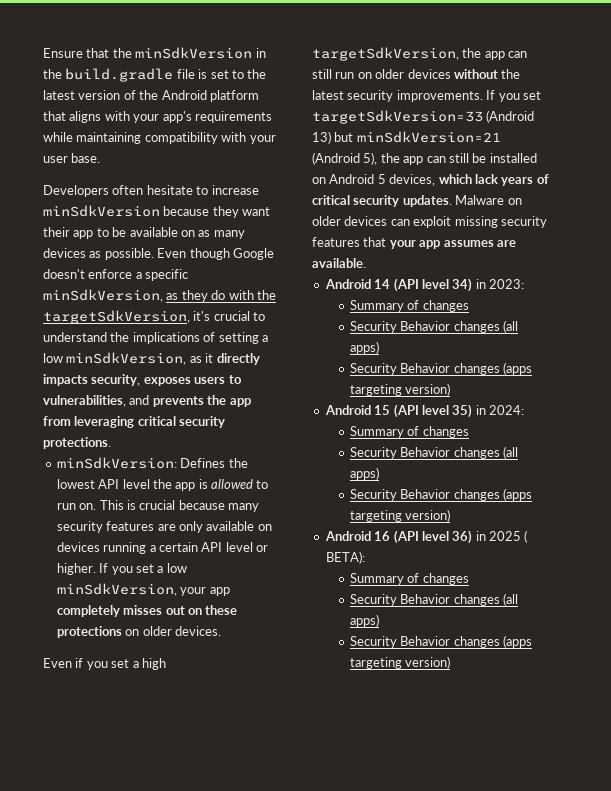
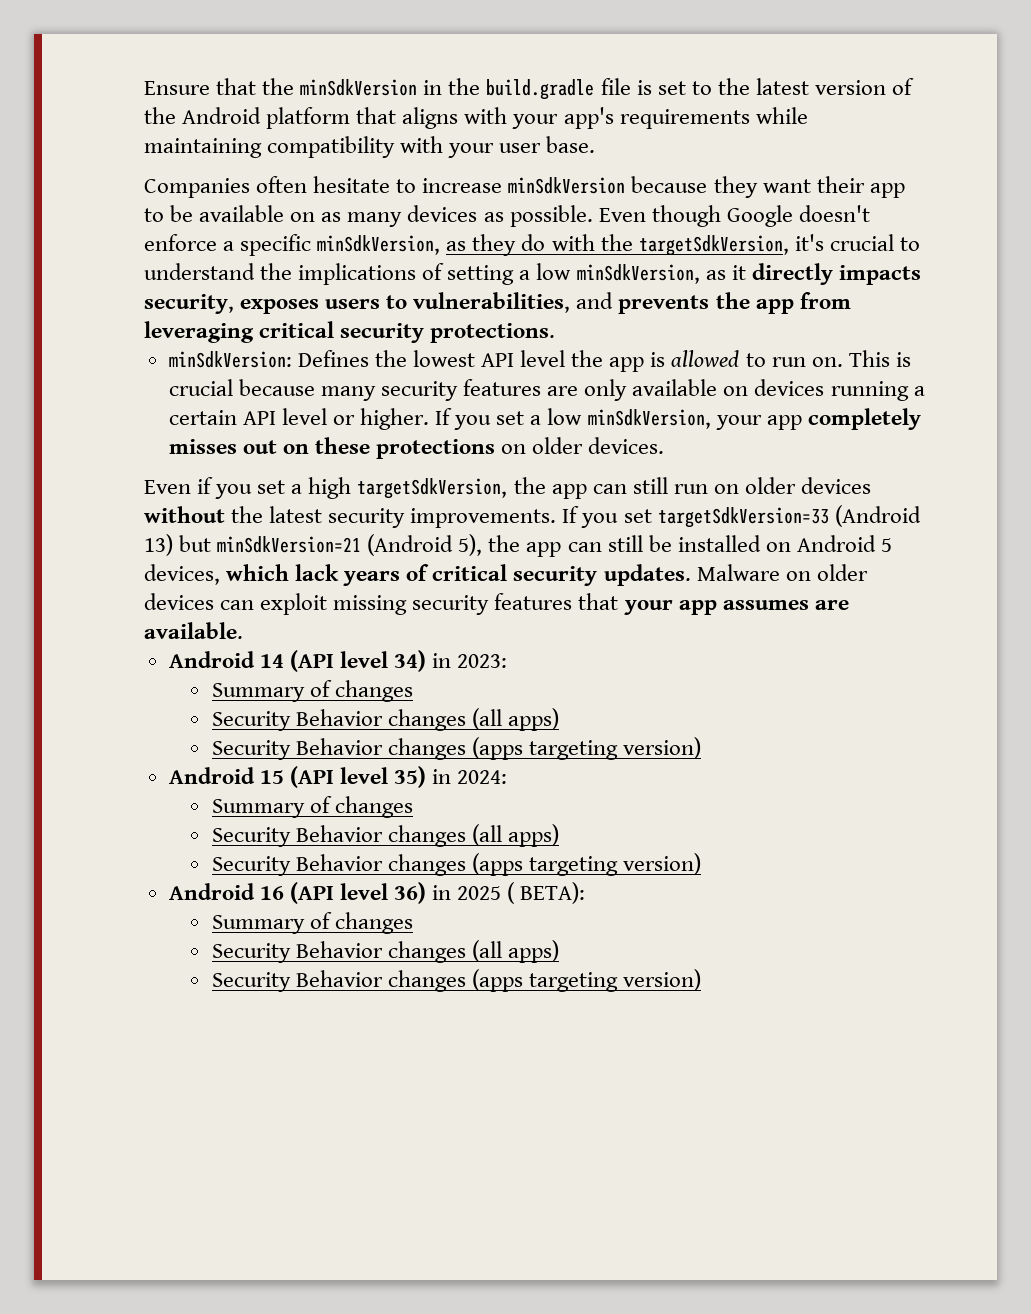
[43,185,109,197] Developers -> [144,178,250,198] Companies

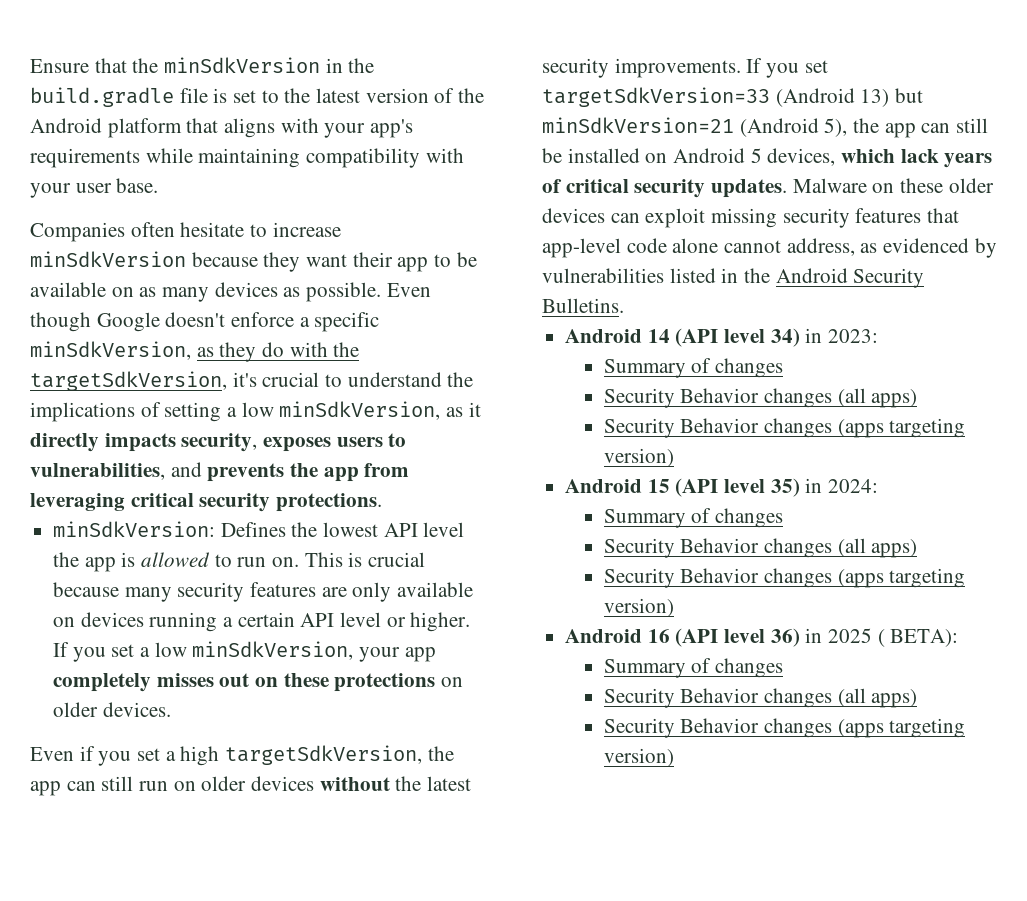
(811, 576) none -> [900,178,944,193] these
[623,600,849,615] [144,622,243,639] your app assumes are available. -> [542,238,997,258] [542,268,925,288] [542,298,624,313] app-level code alone cannot address, as evidenced by vulnerabilities listed in the Android Security Bulletins.

